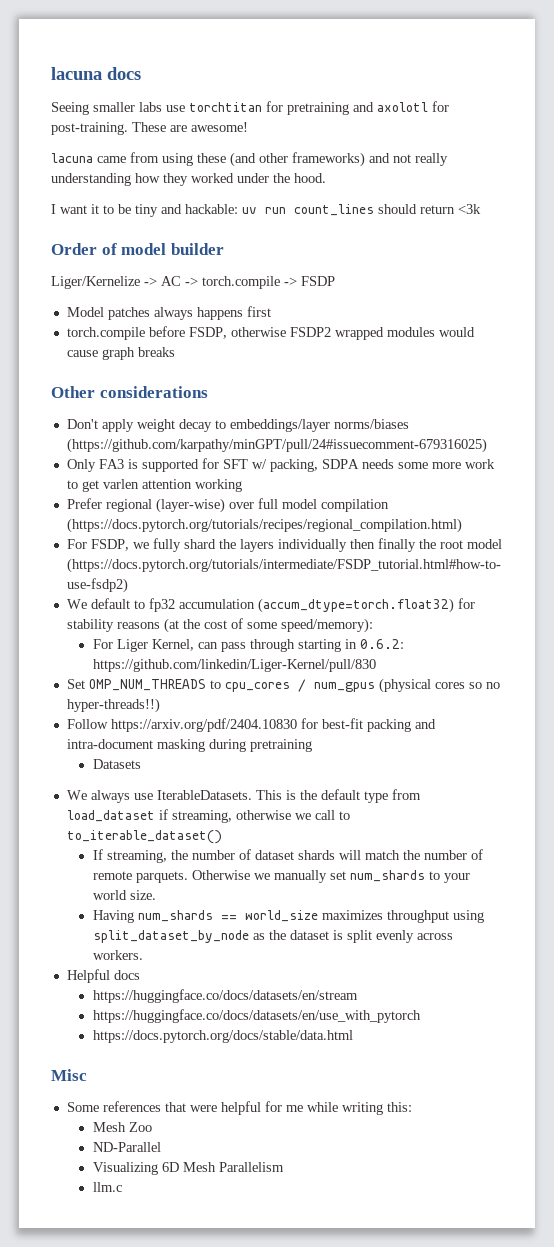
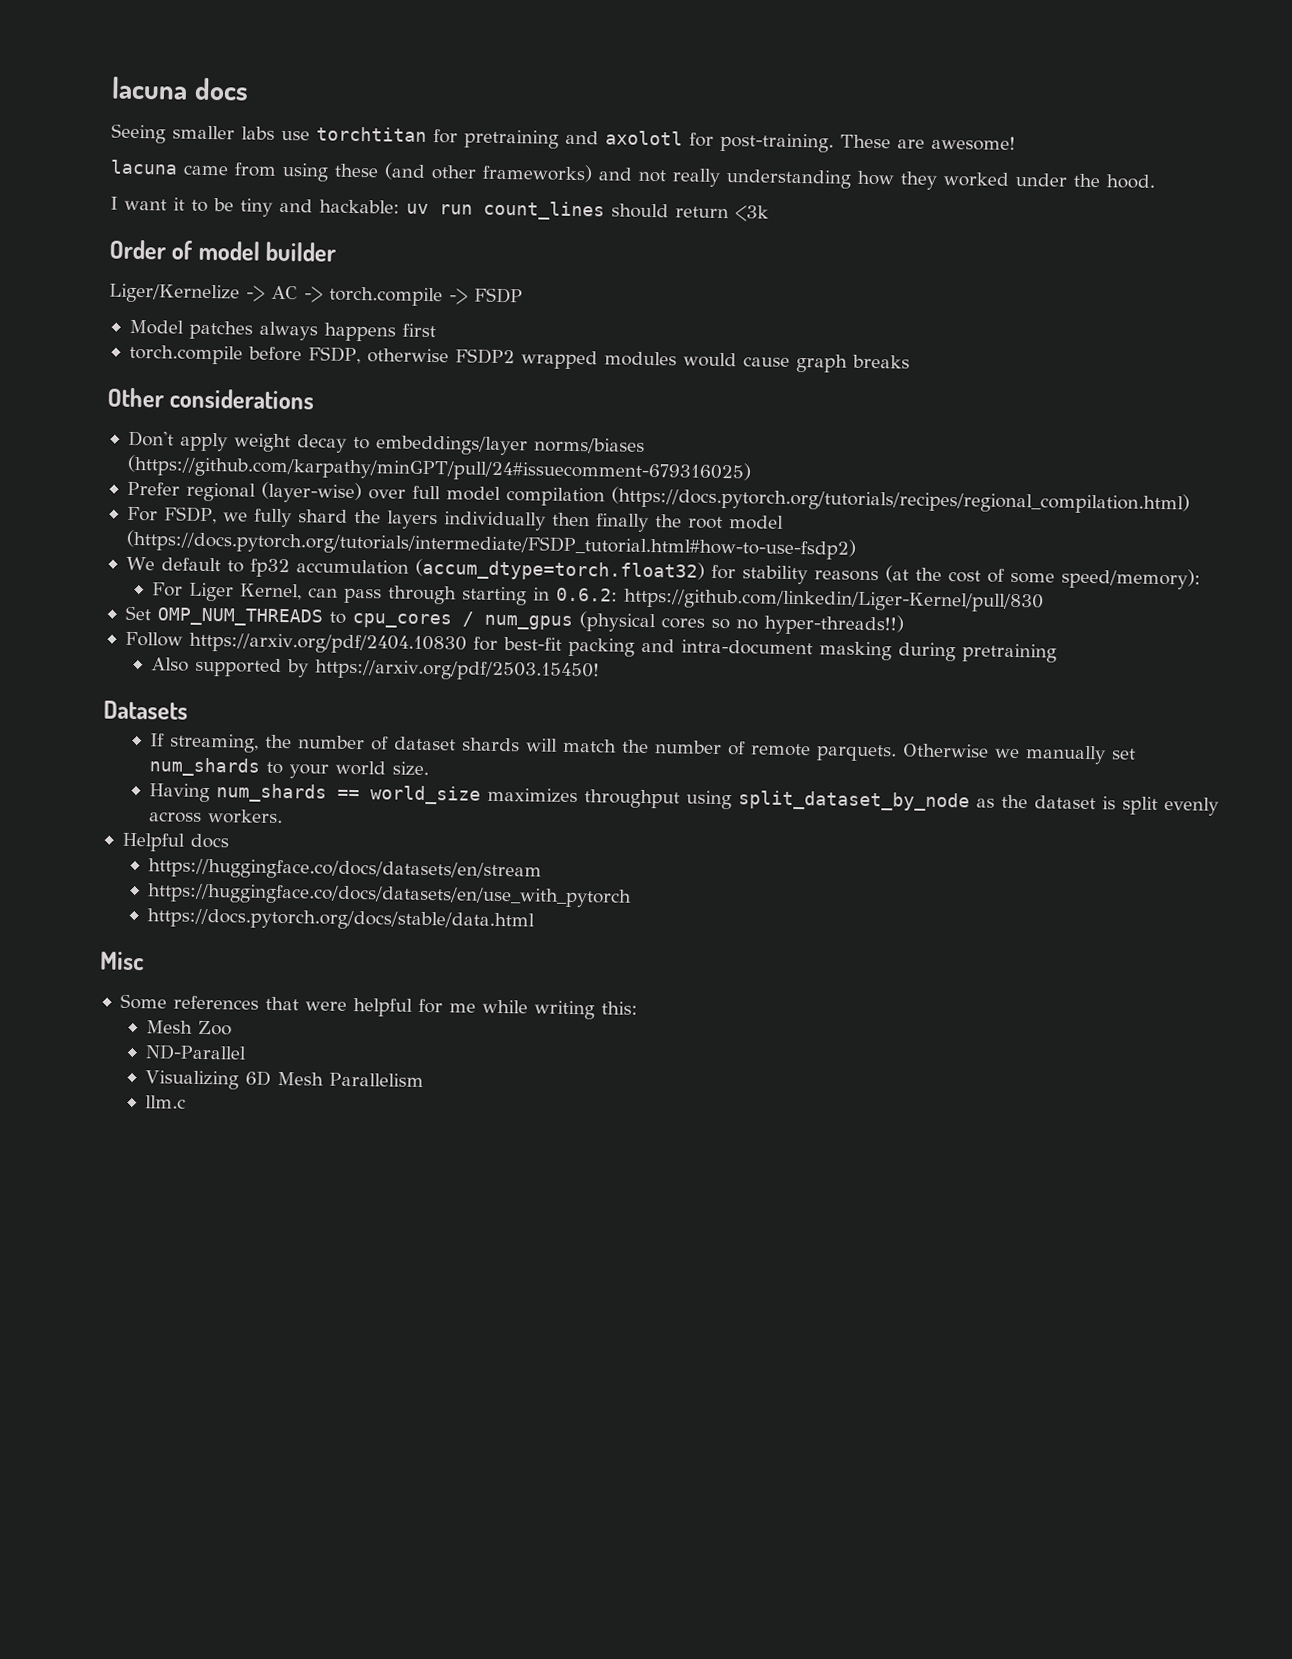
[66,458,495,472] [66,479,242,492] // Only FA3 is supported for SFT w/ packing, SDPA needs some more work to get varlen attention working -> (751, 469) none
[92,759,141,769] [66,789,421,803] [66,809,350,823] [66,830,222,844] Datasets // We always use IterableDatasets. This is the default type from load_dataset if streaming, otherwise we call to to_iterable_dataset() -> [150,657,600,682] [103,700,188,720] Also supported by https://arxiv.org/pdf/2503.15450! // Datasets

